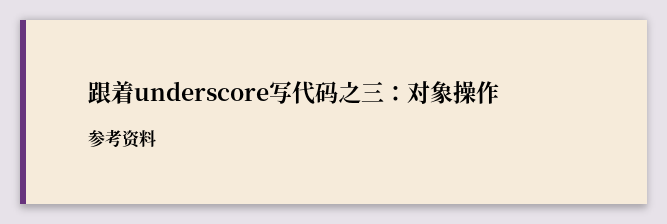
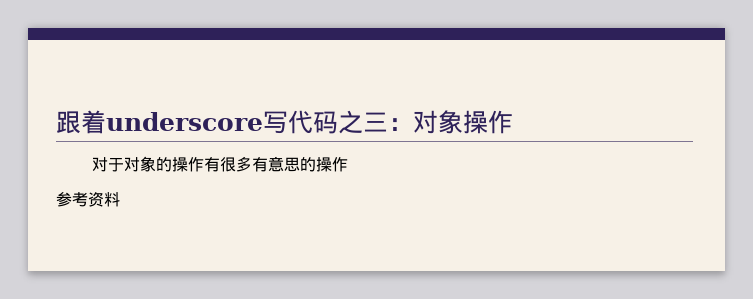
(499, 92) none -> [92,156,349,172] // 对于对象的操作有很多有意思的操作

